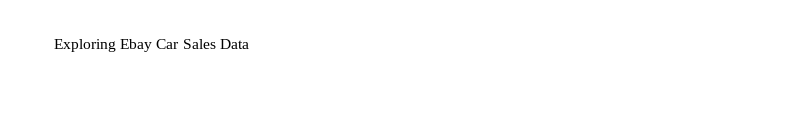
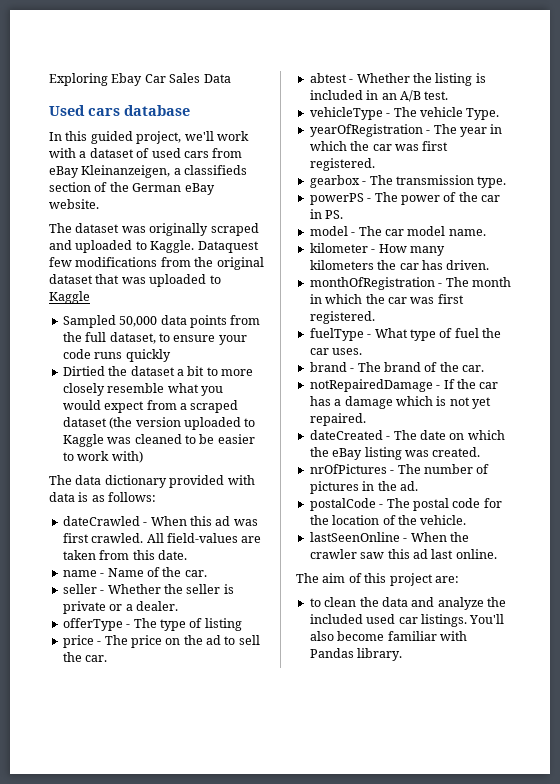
(249, 44) none -> [49,105,190,116] [49,131,249,144] [49,148,243,158] [49,165,248,178] [49,182,215,195] [49,199,99,209] [49,223,259,236] [49,240,259,253] [49,257,264,270] [49,274,221,287] [49,291,90,304] [62,315,261,328] [62,332,247,345] [62,349,171,362] [62,366,253,376] [62,383,223,396] [62,400,239,413] [62,417,256,430] [62,434,255,447] [62,451,143,463] [49,475,255,488] [49,492,157,502] [62,516,258,526] [62,533,262,543] [62,550,187,560] [62,567,207,577] [62,584,234,594] [62,601,178,614] [62,618,242,631] [62,635,260,648] [62,652,108,662] [309,73,486,86] [309,90,449,102] [309,107,500,120] [309,124,503,137] [309,141,449,151] [309,158,375,171] [309,175,507,188] [309,192,500,205] [309,209,344,219] [309,226,486,236] [309,243,445,256] [309,260,490,270] [309,277,511,290] [309,294,464,304] [309,311,375,324] [309,328,501,341] [309,348,363,355] [309,362,484,372] [309,379,499,392] [309,396,491,409] [309,413,366,426] [309,430,505,440] [309,447,481,460] [309,464,490,474] [309,481,418,494] [309,498,502,511] [309,515,467,525] [309,532,469,542] [309,549,497,559] [296,573,459,586] [309,597,506,610] [309,614,505,627] [309,631,467,641] [309,648,403,661] // Used cars database // In this guided project, we'll work with a dataset of used cars from eBay Kleinanzeigen, a classifieds section of the German eBay website. // The dataset was originally scraped and uploaded to Kaggle. Dataquest few modifications from the original dataset that was uploaded to Kaggle // Sampled 50,000 data points from the full dataset, to ensure your code runs quickly // Dirtied the dataset a bit to more closely resemble what you would expect from a scraped dataset (the version uploaded to Kaggle was cleaned to be easier to work with) // The data dictionary provided with data is as follows: // dateCrawled - When this ad was first crawled. All field-values are taken from this date. // name - Name of the car. // seller - Whether the seller is private or a dealer. // offerType - The type of listing // price - The price on the ad to sell the car. // abtest - Whether the listing is included in an A/B test. // vehicleType - The vehicle Type. // yearOfRegistration - The year in which the car was first registered. // gearbox - The transmission type. // powerPS - The power of the car in PS. // model - The car model name. // kilometer - How many kilometers the car has driven. // monthOfRegistration - The month in which the car was first registered. // fuelType - What type of fuel the car uses. // brand - The brand of the car. // notRepairedDamage - If the car has a damage which is not yet repaired. // dateCreated - The date on which the eBay listing was created. // nrOfPictures - The number of pictures in the ad. // postalCode - The postal code for the location of the vehicle. // lastSeenOnline - When the crawler saw this ad last online. // The aim of this project are: // to clean the data and analyze the included used car listings. You'll also become familiar with Pandas library.

